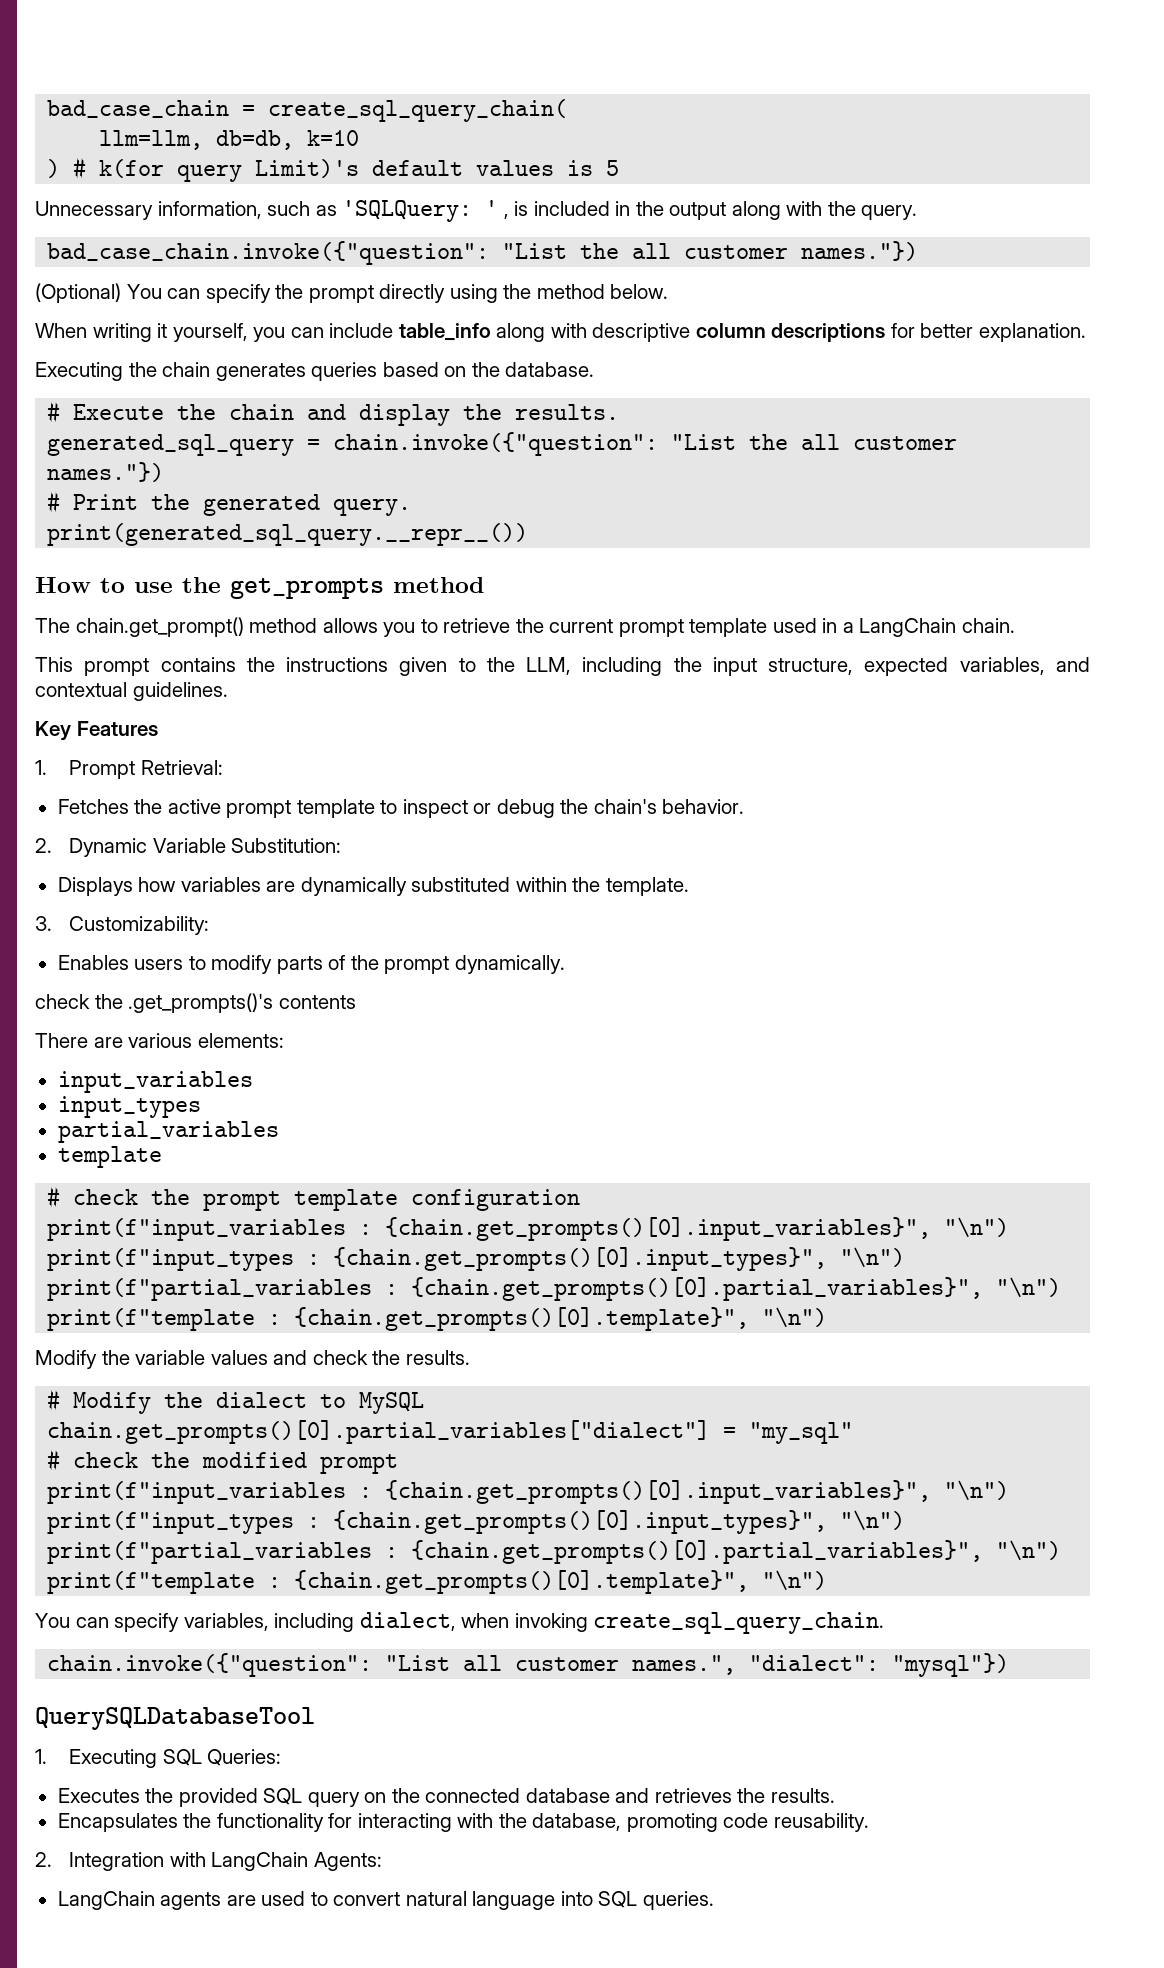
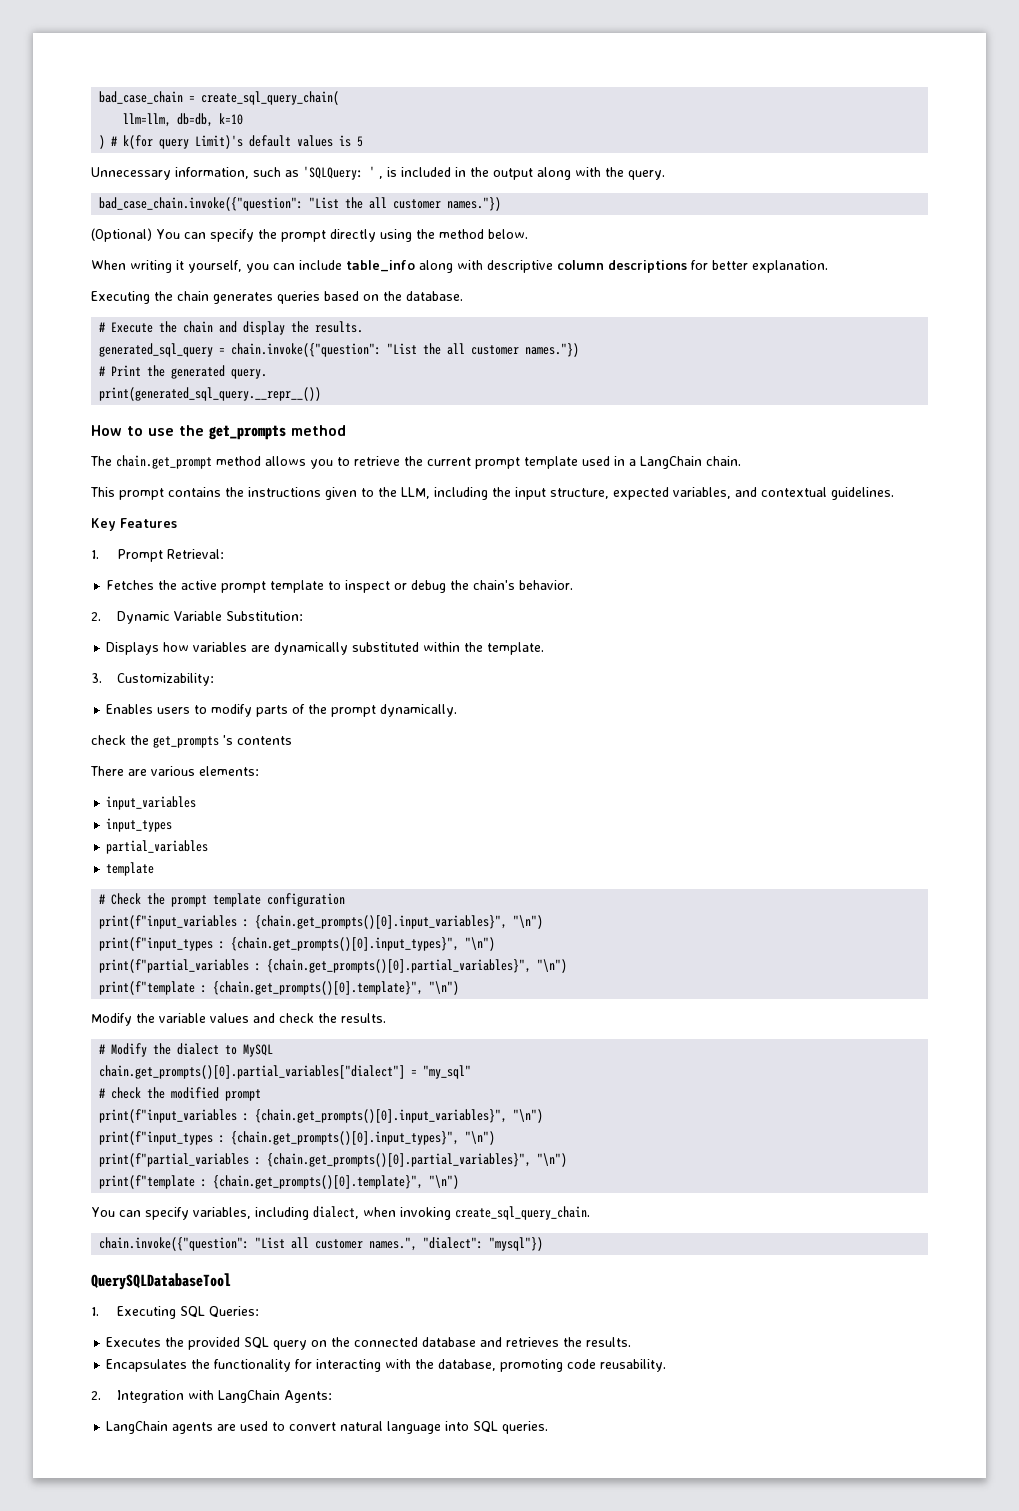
[75,617,244,637] chain.get_prompt() -> [116,455,212,469] chain.get_prompt
[128,993,274,1013] .get_prompts()'s -> [153,735,233,748] get_prompts 's
[73,1189,139,1205] check -> [111,893,142,905] Check

